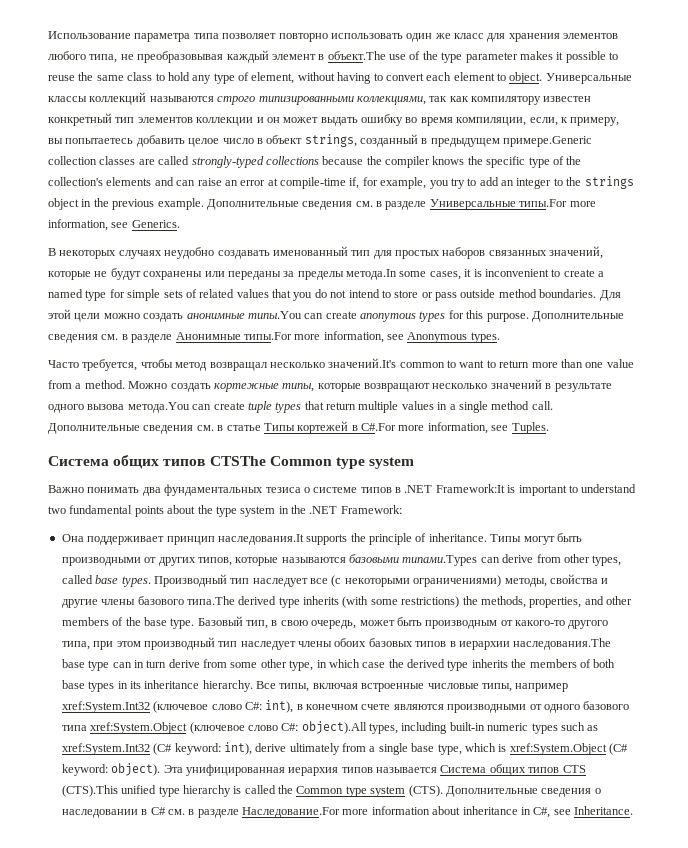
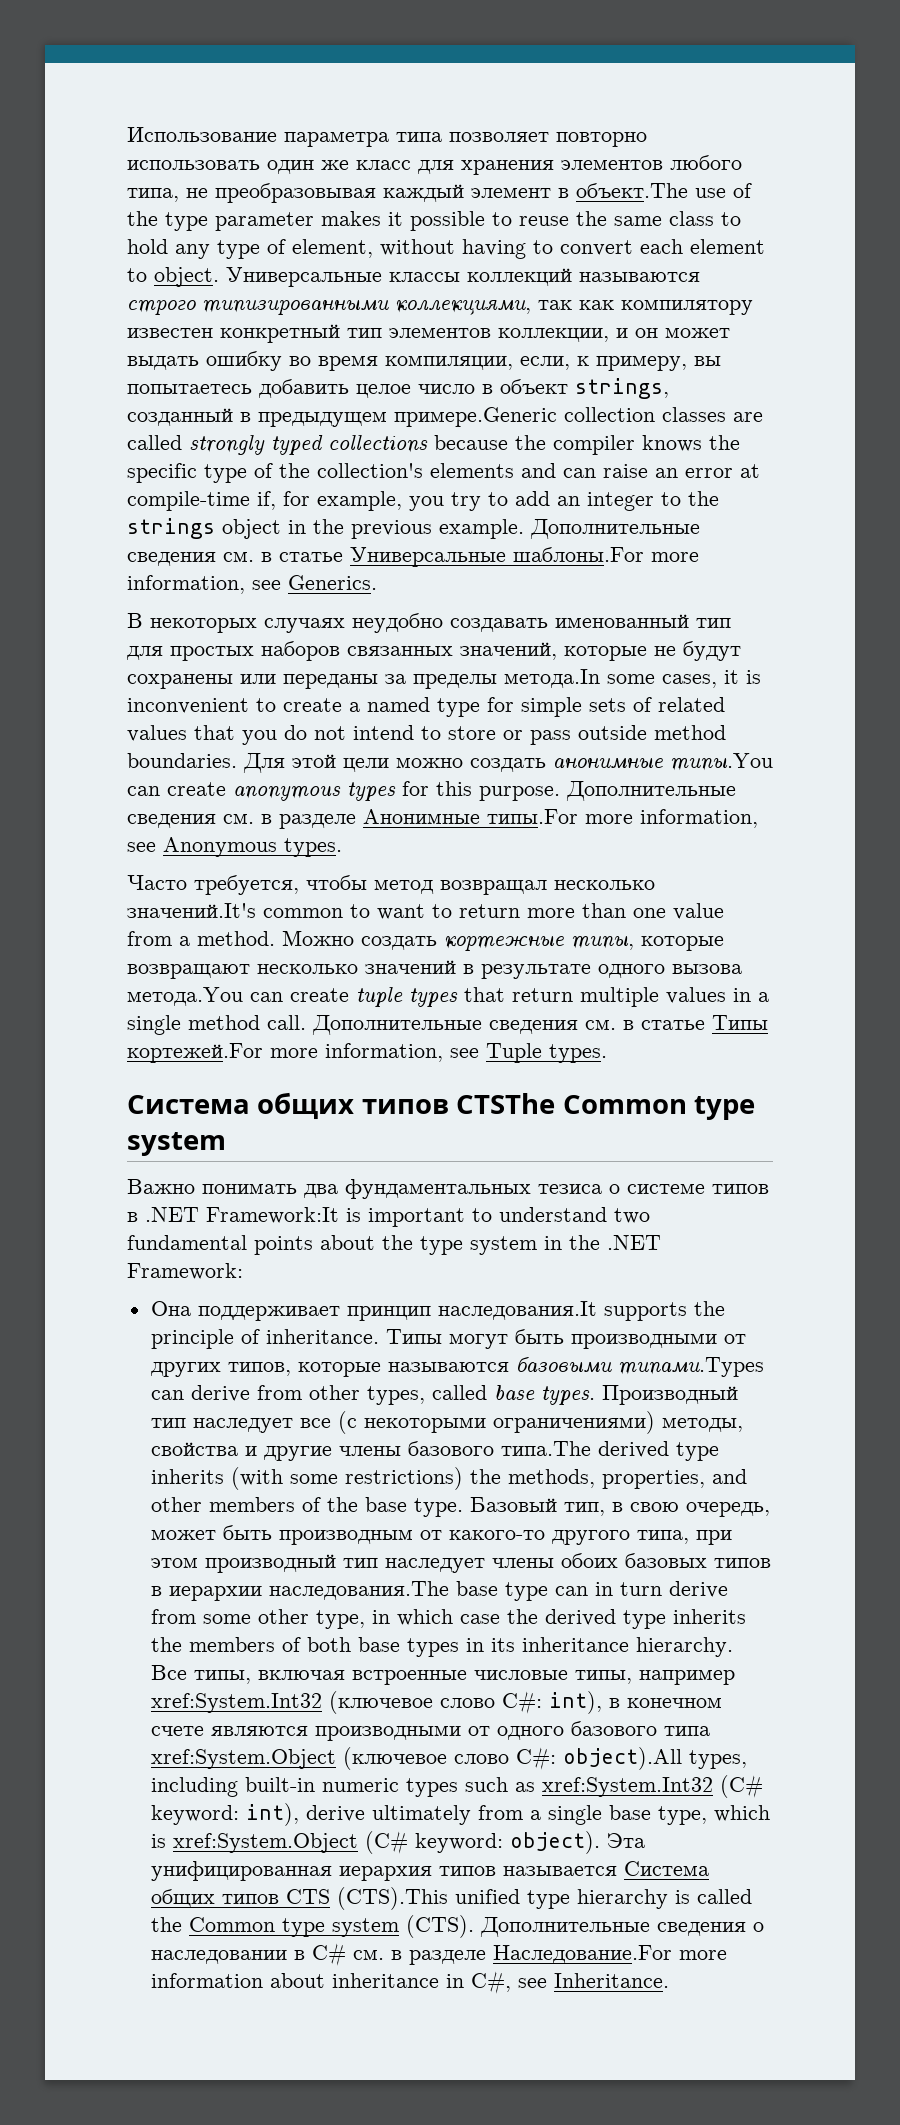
[196,117,254,126] коллекции -> [498,328,609,342] коллекции,
[191,156,264,168] strongly-typed -> [189,435,323,455] strongly typed
[385,199,568,210] разделе Универсальные типы.For -> [279,547,644,567] статье Универсальные шаблоны.For
[297,421,549,434] кортежей в C#.For more information, see Tuples. -> [127,1043,607,1063] кортежей.For more information, see Tuple types.

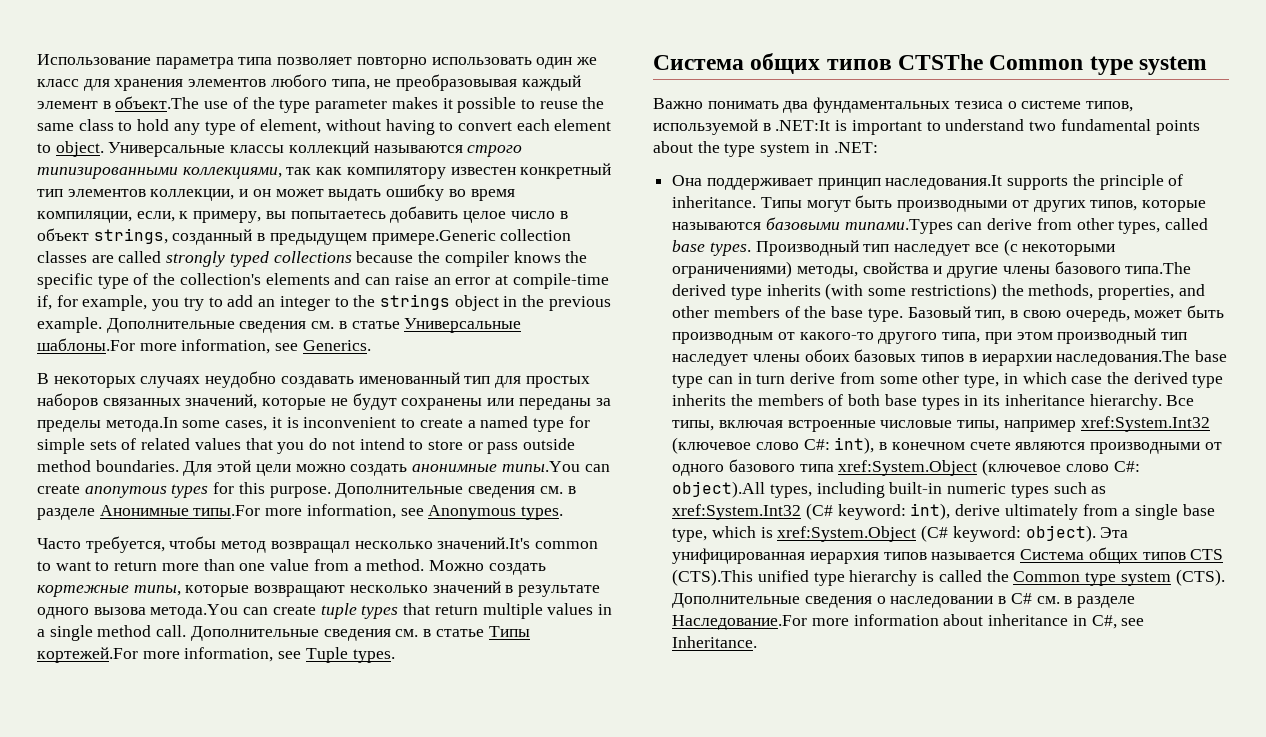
[712,1184,769,1194] [127,1207,339,1224] типов в .NET Framework:It -> [1086,101,1134,112] [653,119,831,135] типов, используемой в .NET:It
[569,1235,661,1250] [127,1263,243,1280] the .NET Framework: -> [833,142,878,153] .NET:

